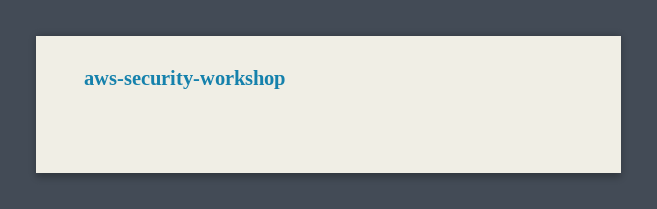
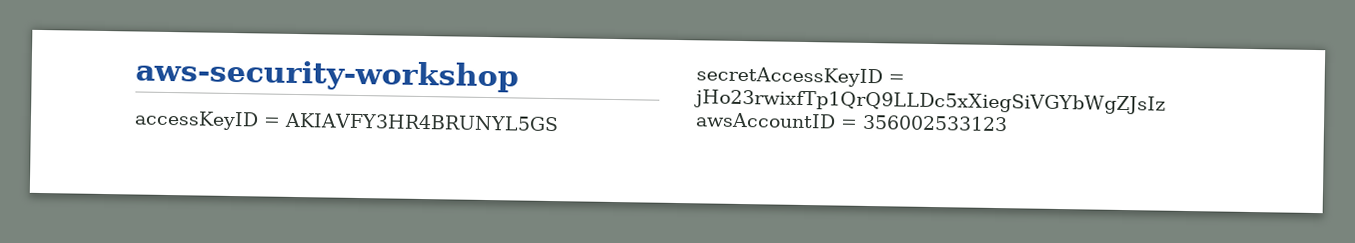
(285, 79) none -> [134,110,559,132] [696,66,905,88] [694,89,1166,132] // accessKeyID = AKIAVFY3HR4BRUNYL5GS secretAccessKeyID = jHo23rwixfTp1QrQ9LLDc5xXiegSiVGYbWgZJsIz awsAccountID = 356002533123

